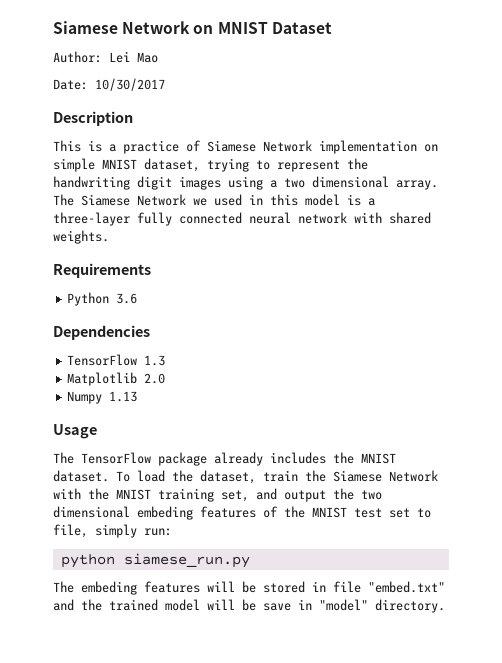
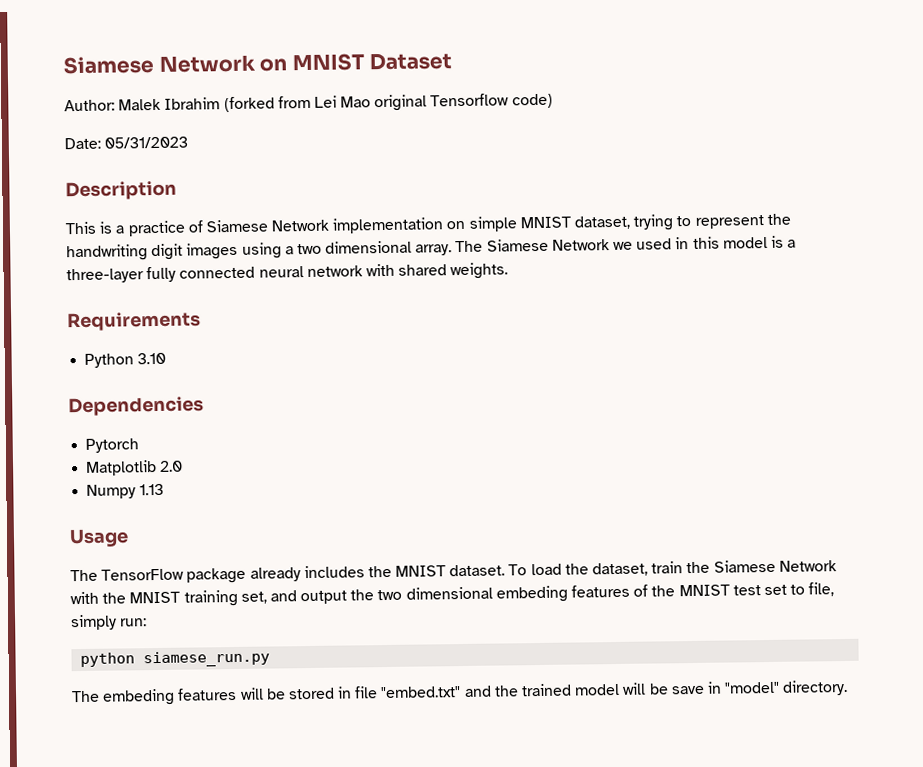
(102, 57) none -> [118,95,311,113] Malek Ibrahim (forked from
(158, 57) none -> [374,93,553,112] original Tensorflow code)
[95,78,165,91] 10/30/2017 -> [104,136,189,149] 05/31/2023
[116,293,138,304] 3.6 -> [137,352,167,365] 3.10
[67,354,166,366] TensorFlow 1.3 -> [85,438,140,453] Pytorch

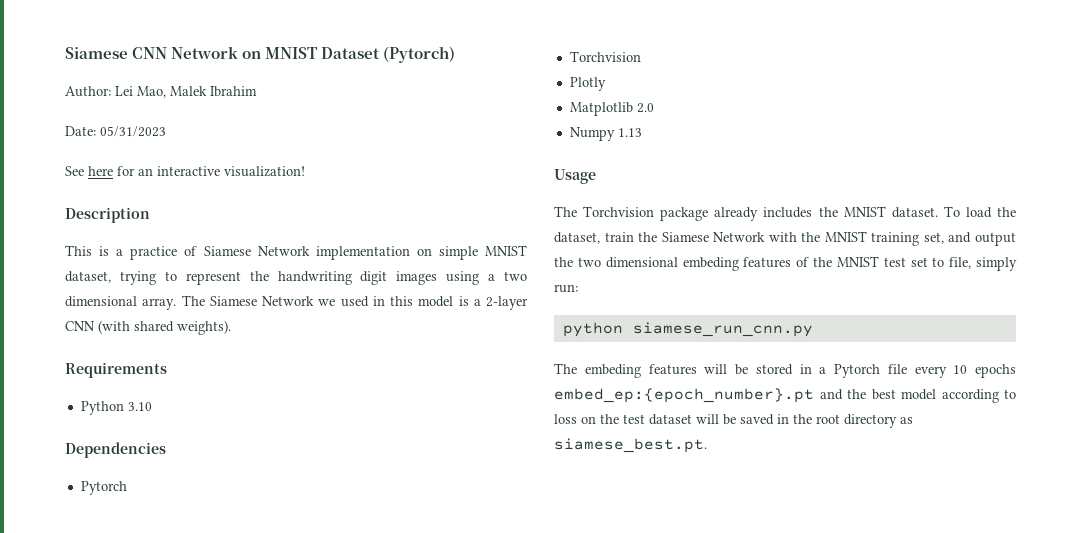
[63,56,154,75] Siamese -> [65,47,168,59] Siamese CNN
(453, 61) none -> [383,46,456,63] (Pytorch)
(115, 105) none -> [115,86,166,98] Lei Mao,
[223,93,553,113] [64,136,189,150] (forked from Lei Mao original Tensorflow code) // Date: 05/31/2023 -> [65,126,166,137] [65,166,305,177] // Date: 05/31/2023 // See here for an interactive visualization!
[66,262,509,284] three-layer fully connected neural network with shared weights. -> [486,296,528,310] [65,320,231,335] 2-layer CNN (with shared weights).
(140, 445) none -> [569,51,641,62] [569,77,606,91] // Torchvision // Plotly
[101,568,185,581] TensorFlow -> [583,206,655,217] Torchvision
[143,650,271,668] siamese_run.py -> [632,322,813,337] siamese_run_cnn.py
[354,679,849,699] file "embed.txt" and the trained model will be save in "model" directory. -> [819,364,1016,378] [554,388,1016,403] [554,414,913,428] [554,438,707,453] a Pytorch file every 10 epochs embed_ep:{epoch_number}.pt and the best model according to loss on the test dataset will be saved in the root directory as siamese_best.pt.

